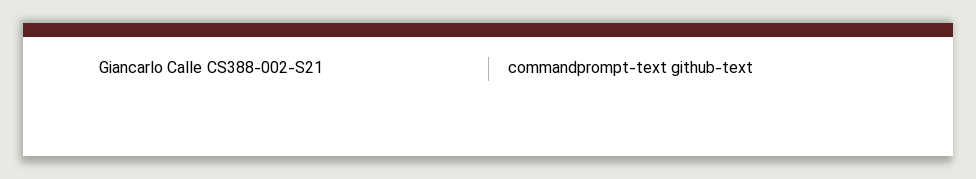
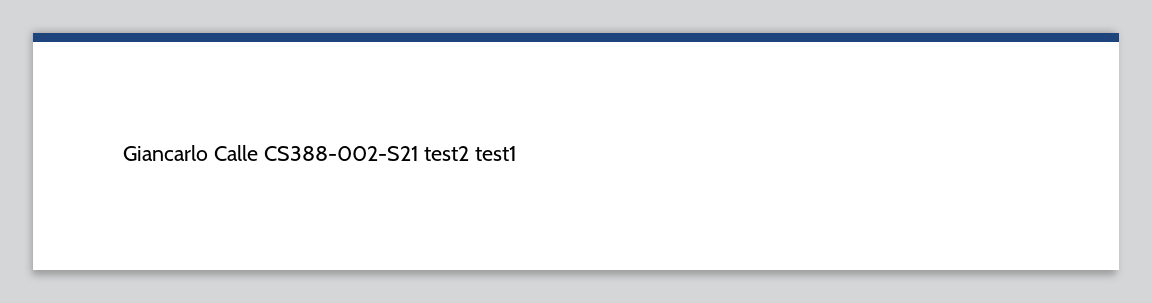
[508,61,754,76] commandprompt-text github-text -> [424,146,518,161] test2 test1

